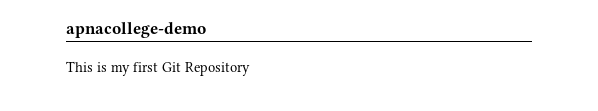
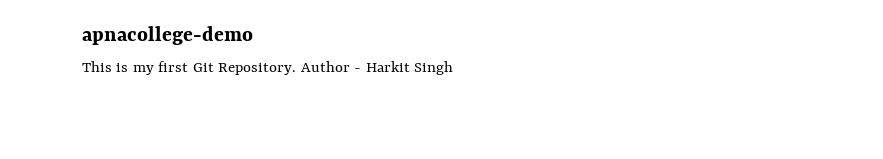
[185,62,250,76] Repository -> [218,61,454,75] Repository. Author - Harkit Singh

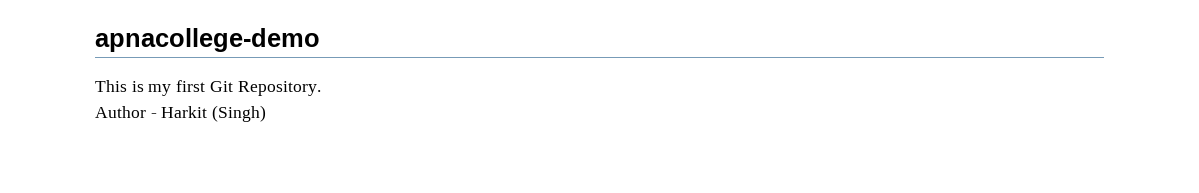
(297, 69) none -> (321, 88) //
[414,61,454,75] Singh -> [212,105,267,122] (Singh)

